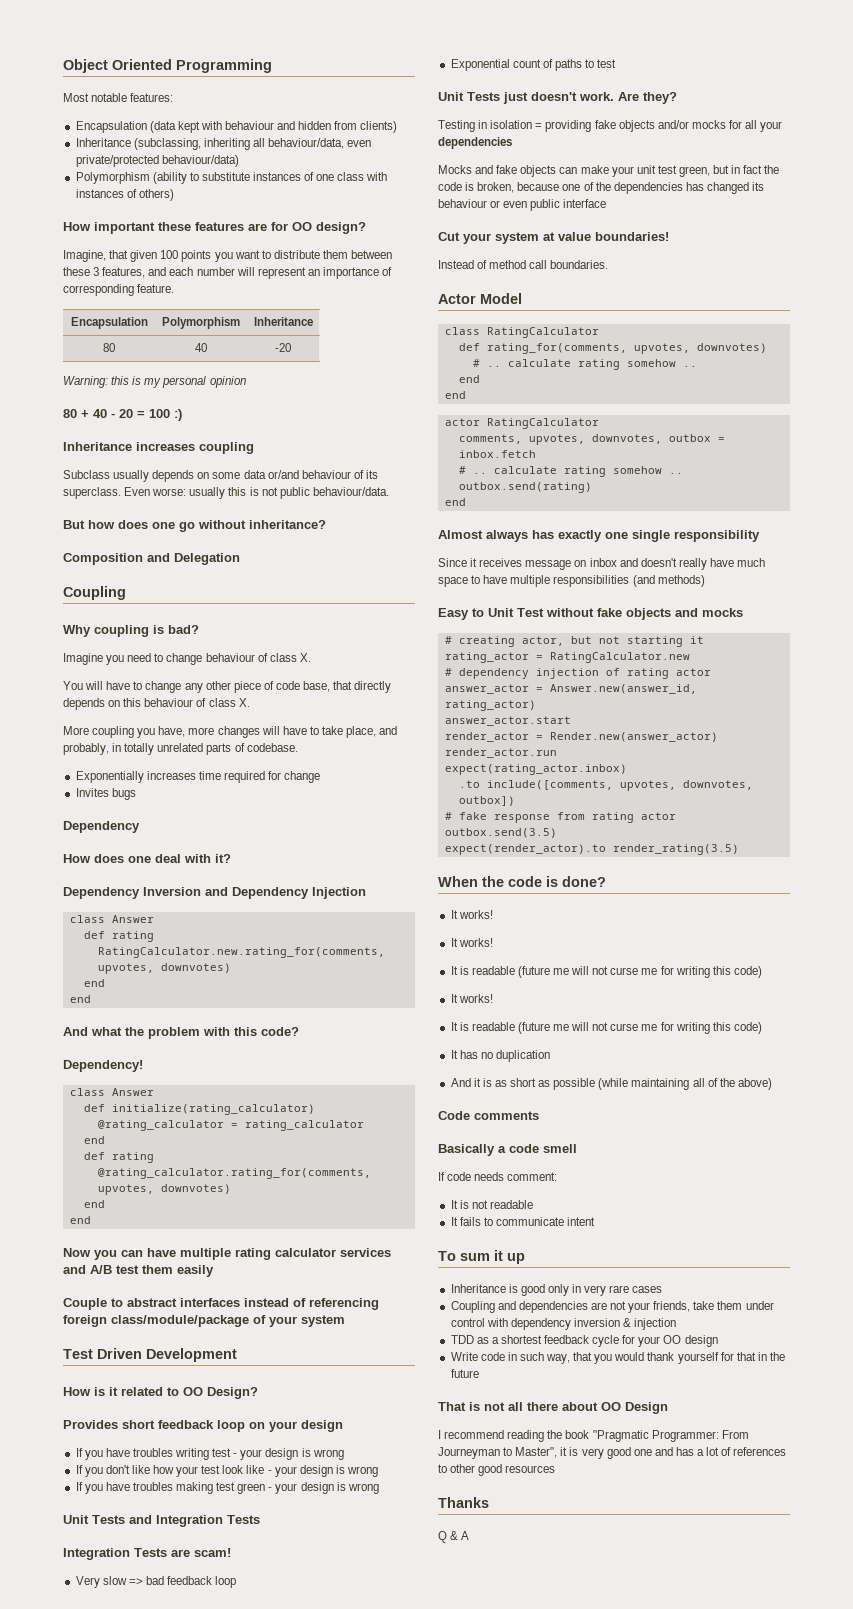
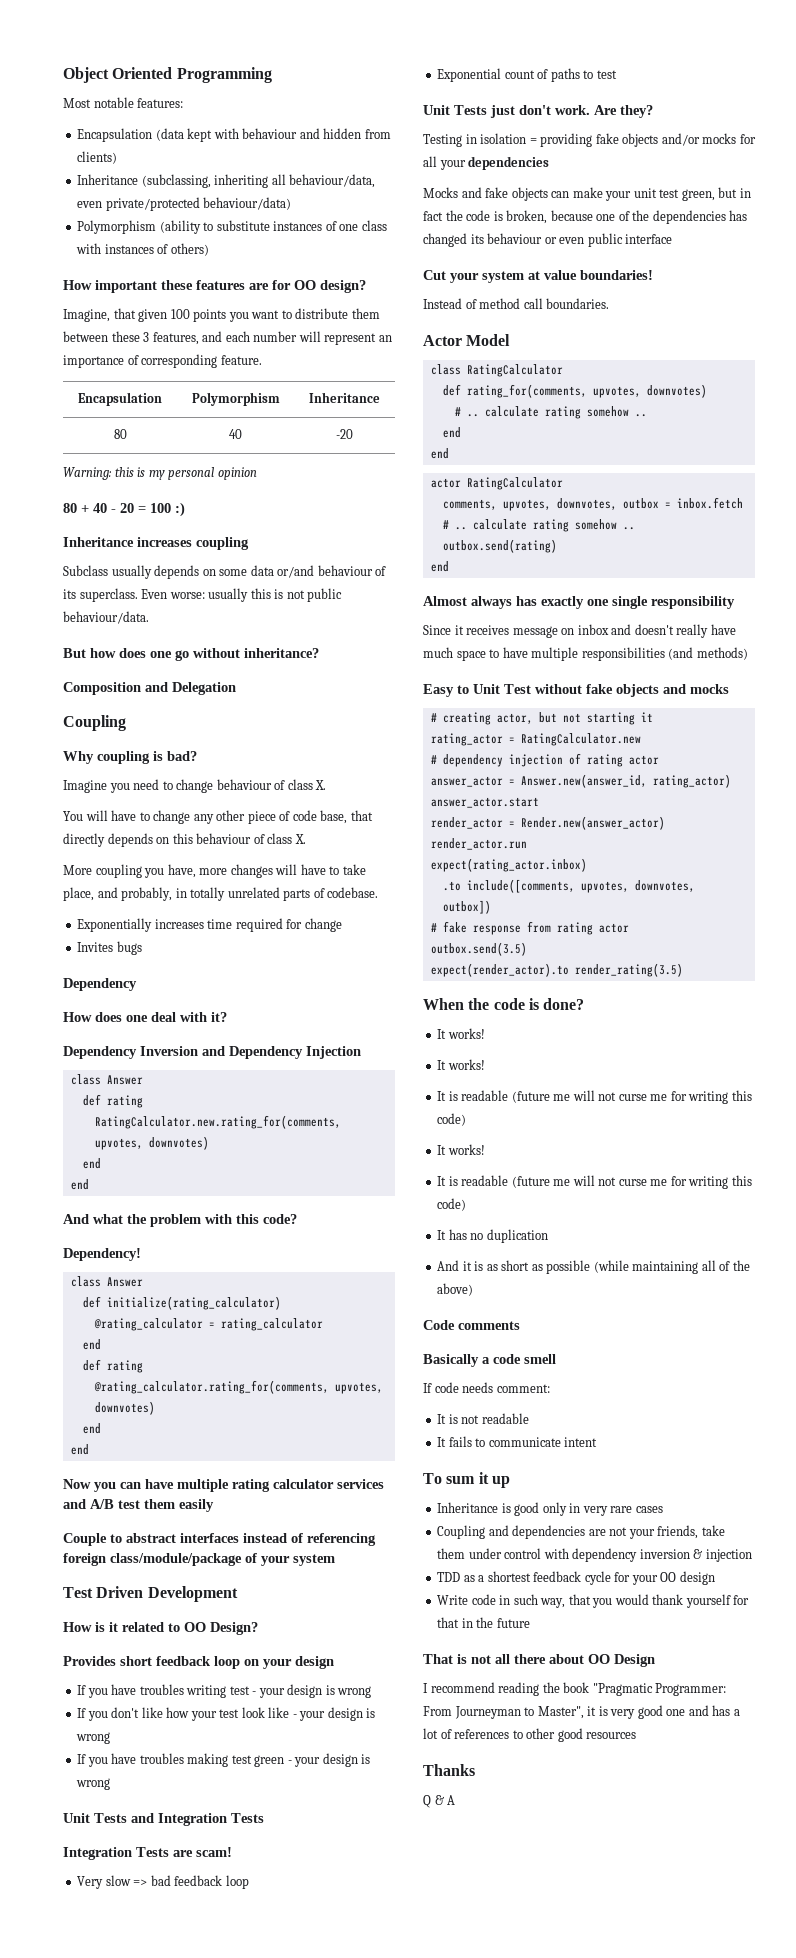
[531,92,577,101] doesn't -> [519,105,551,115] don't

